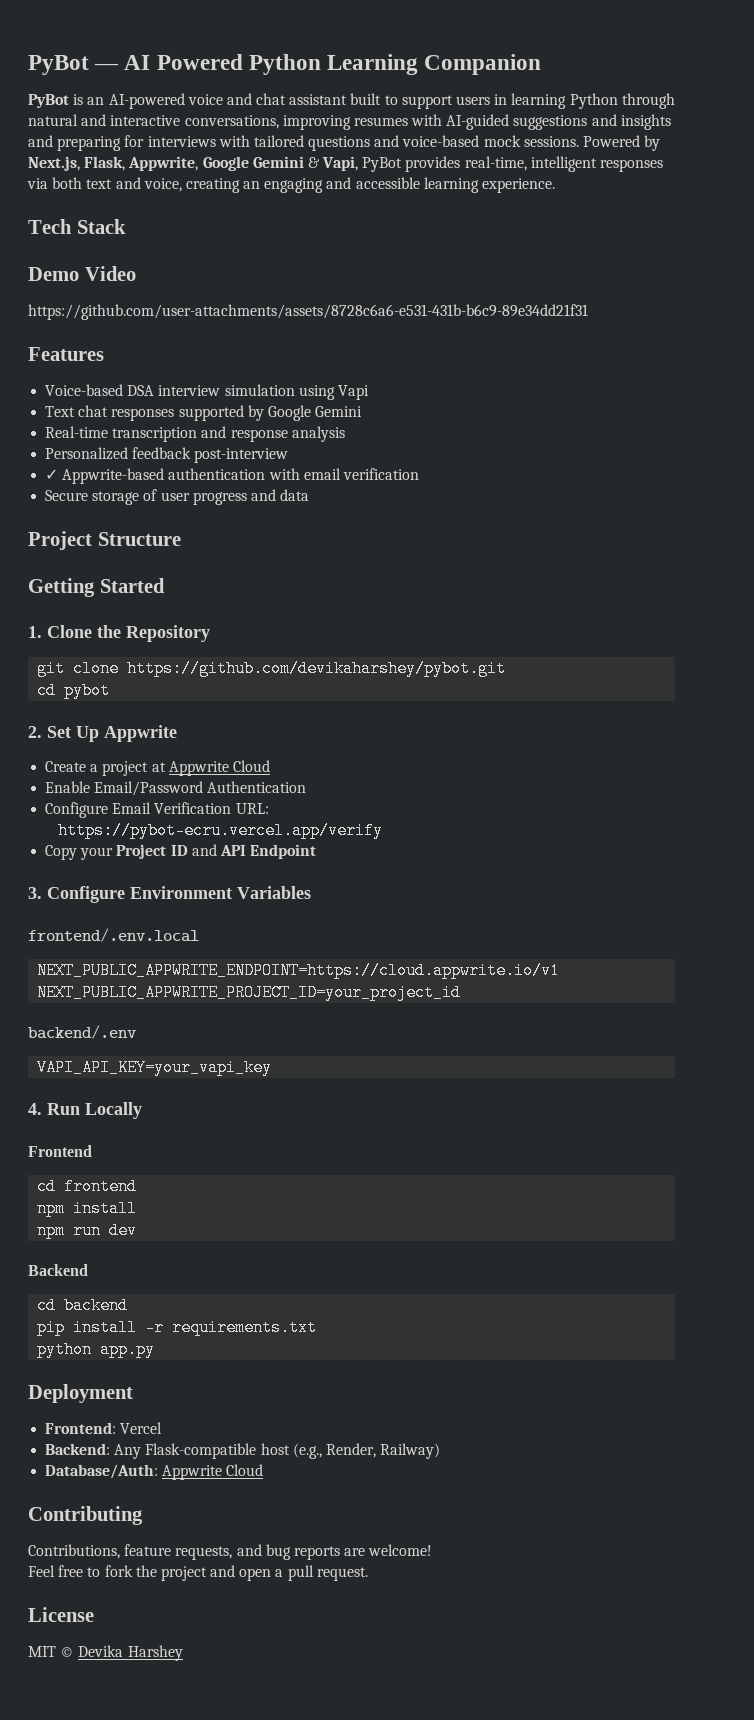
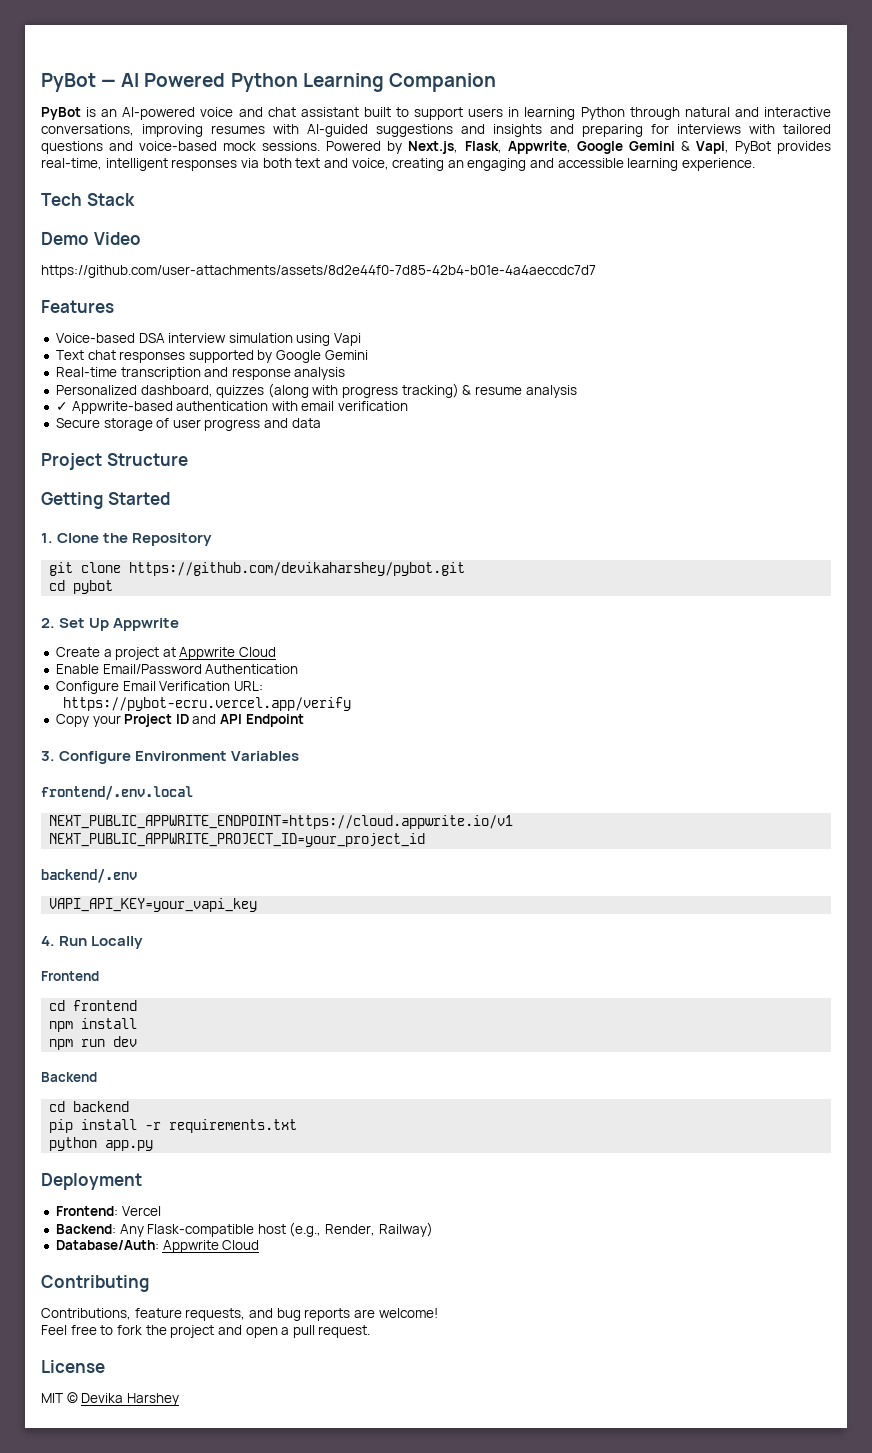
[28,304,588,320] https://github.com/user-attachments/assets/8728c6a6-e531-431b-b6c9-89e34dd21f31 -> [41,265,596,278] https://github.com/user-attachments/assets/8d2e44f0-7d85-42b4-b01e-4a4aeccdc7d7
[132,447,289,463] feedback post-interview -> [140,383,577,398] dashboard, quizzes (along with progress tracking) & resume analysis

